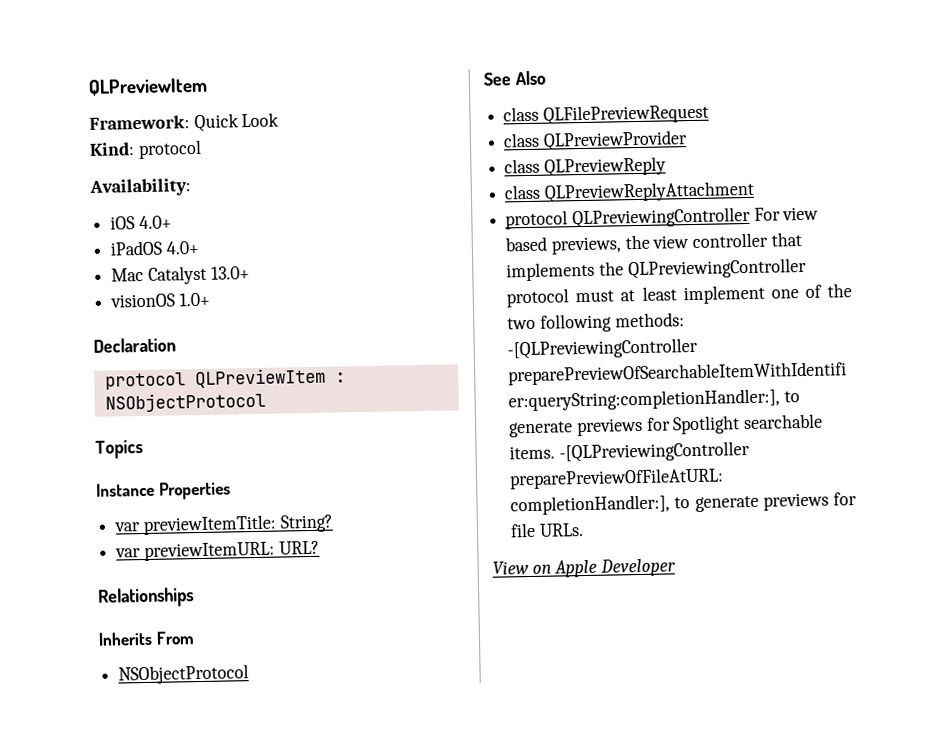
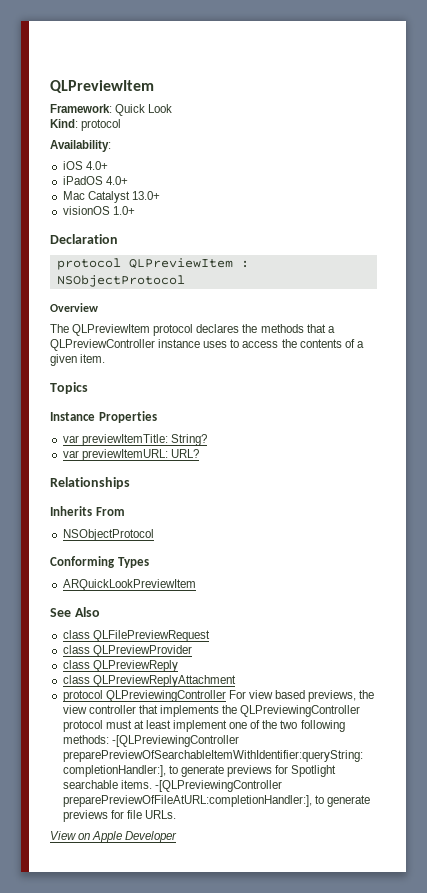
(266, 402) none -> [50,303,98,312] [50,324,335,336] [50,339,364,351] [50,354,106,366] // Overview // The QLPreviewItem protocol declares the methods that a QLPreviewController instance uses to access the contents of a given item.
(250, 674) none -> [50,556,149,568] [62,579,196,591] // Conforming Types // ARQuickLookPreviewItem

